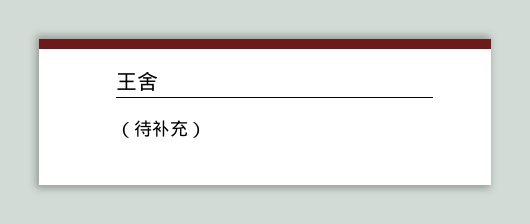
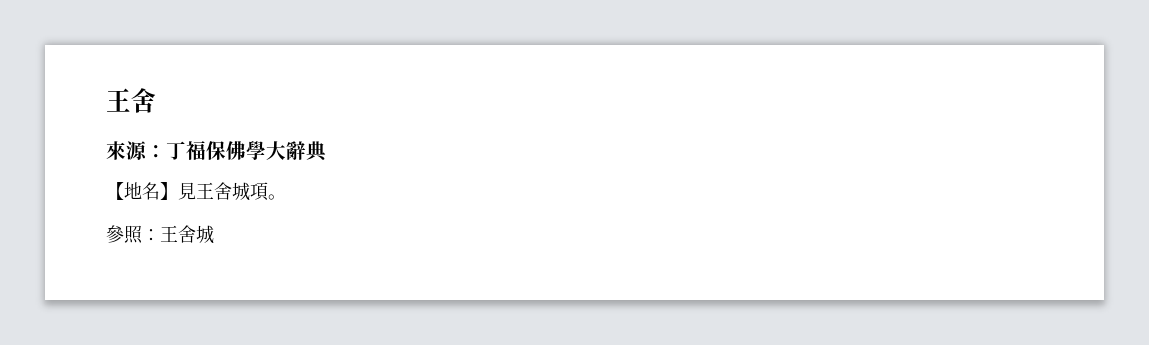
[116,120,206,138] （待补充） -> [106,141,328,162] [106,182,286,201] [106,225,214,244] 來源：丁福保佛學大辭典 // 【地名】見王舍城項。 // 參照：王舍城

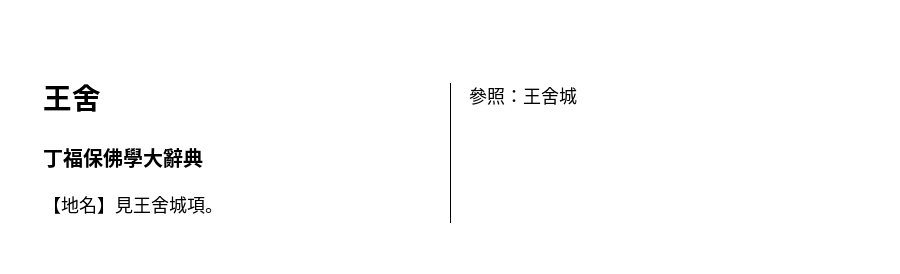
[106,141,166,160] 來源： -> (101, 98) none

